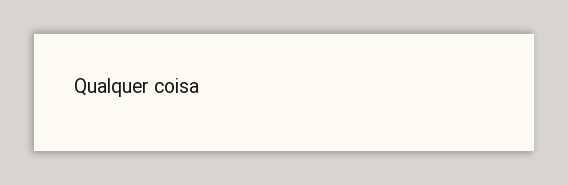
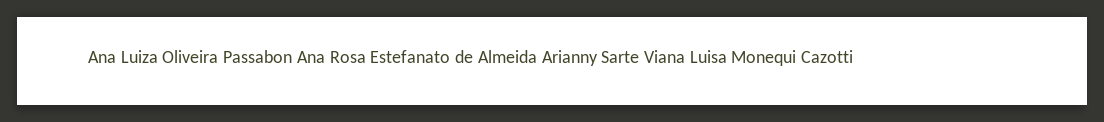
[74,78,200,97] Qualquer coisa -> [88,50,854,66] Ana Luiza Oliveira Passabon Ana Rosa Estefanato de Almeida Arianny Sarte Viana Luisa Monequi Cazotti

